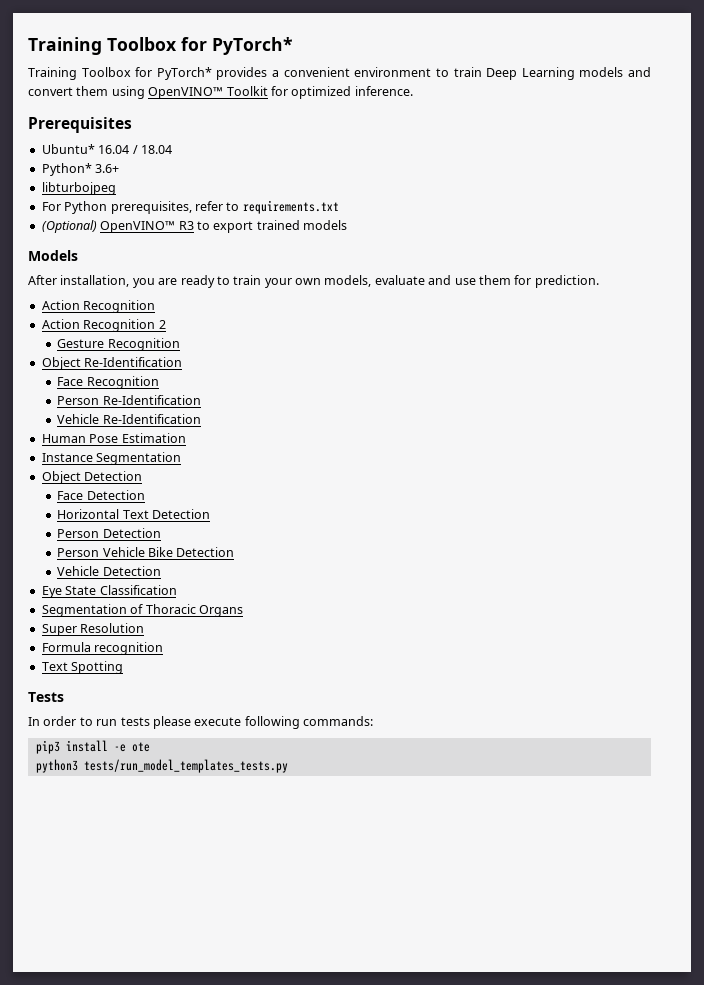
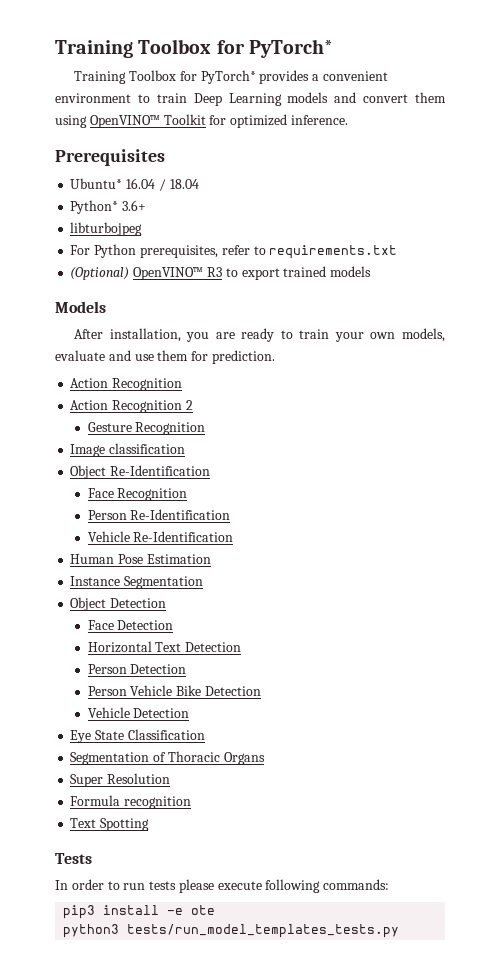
(180, 344) none -> [70,443,186,457] // Image classification

